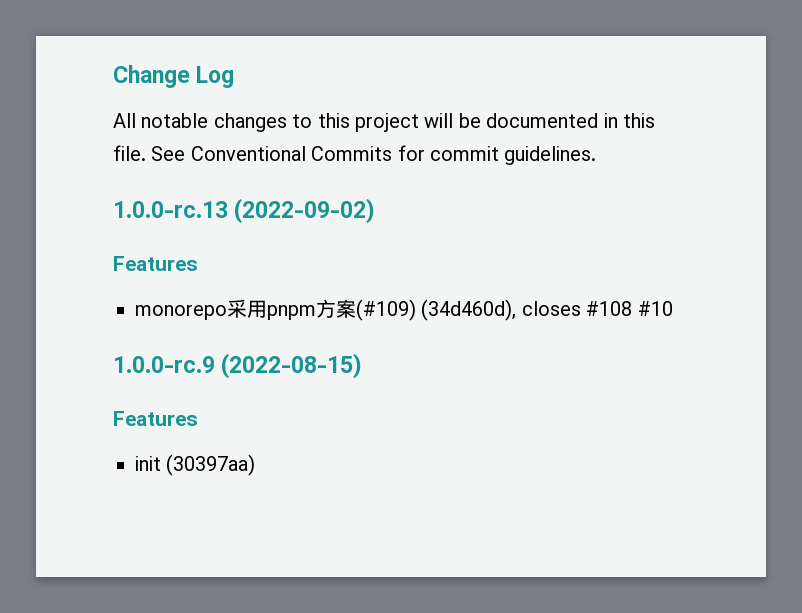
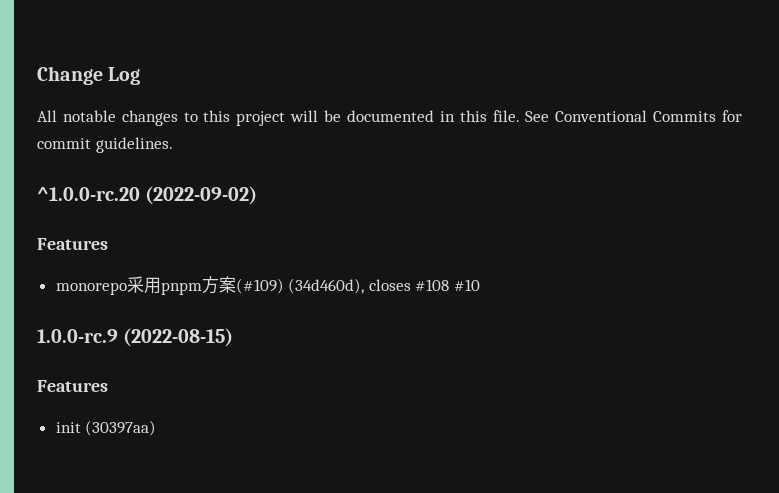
[113,201,228,218] 1.0.0-rc.13 -> [37,187,140,201] ^1.0.0-rc.20

